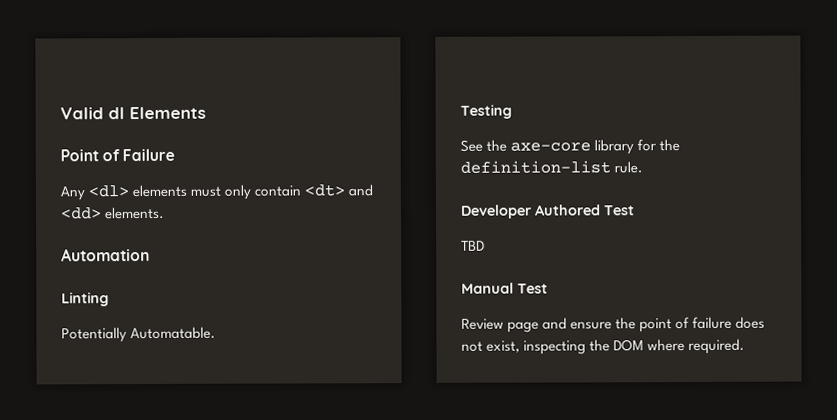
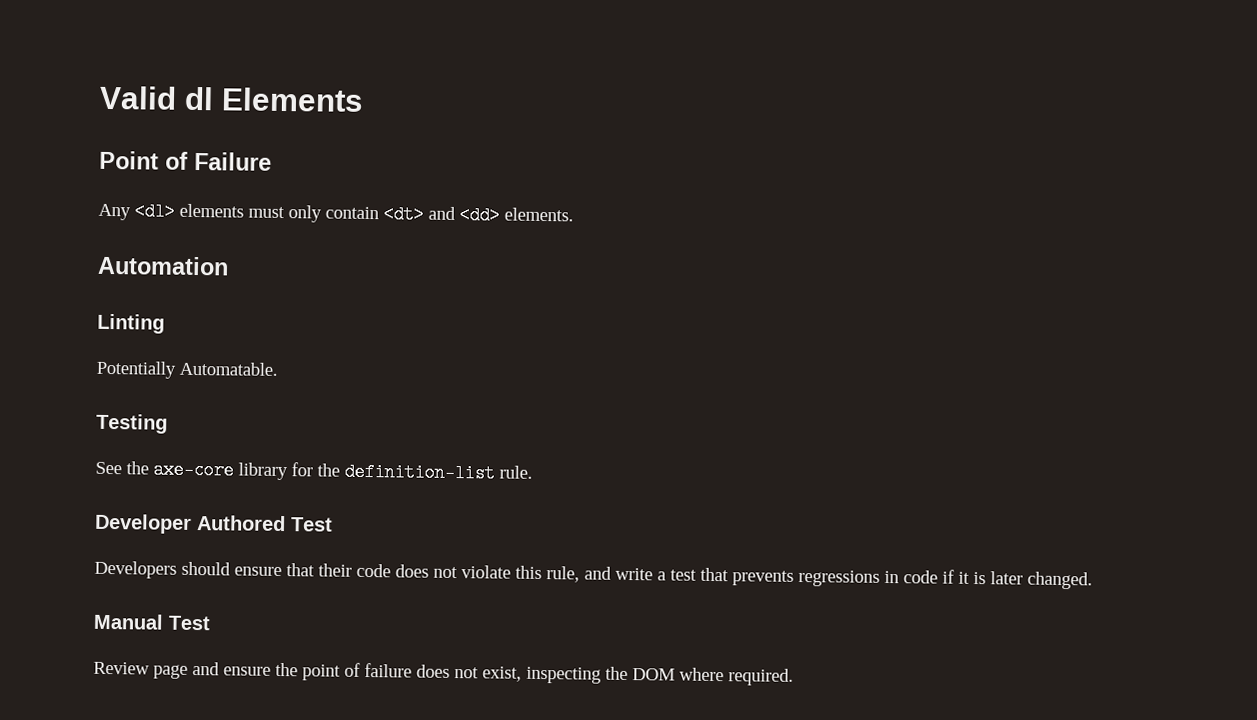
[461,240,485,251] TBD -> [94,560,1093,590] Developers should ensure that their code does not violate this rule, and write a test that prevents regressions in code if it is later changed.

